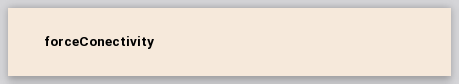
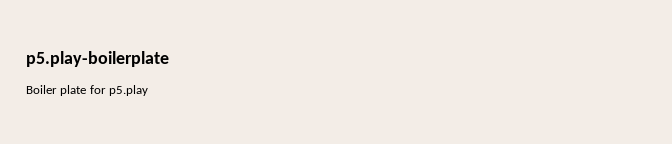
[44,36,154,49] forceConectivity -> [26,51,169,67] [26,85,149,96] p5.play-boilerplate // Boiler plate for p5.play

